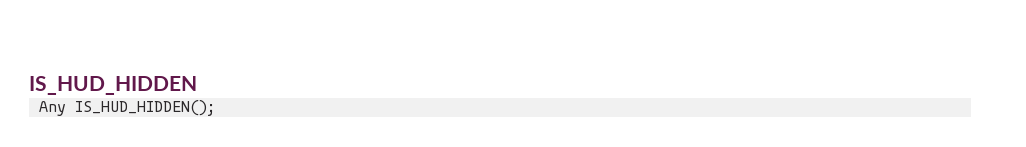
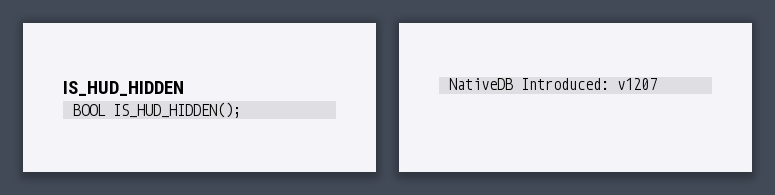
[38,101,66,116] Any -> [72,104,106,116] BOOL
(215, 108) none -> [448,78,657,90] // NativeDB Introduced: v1207

